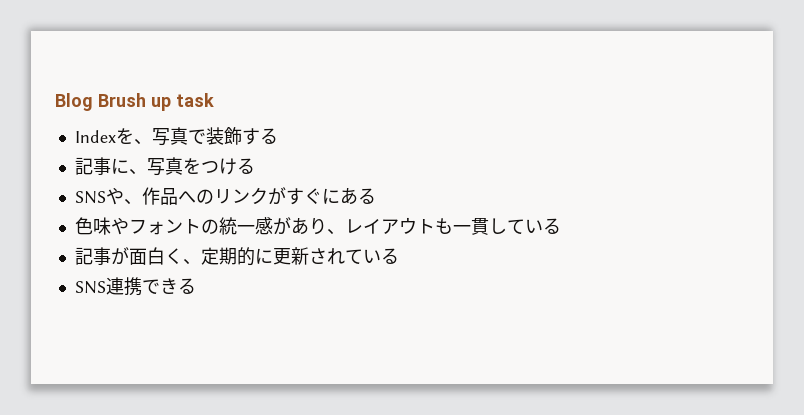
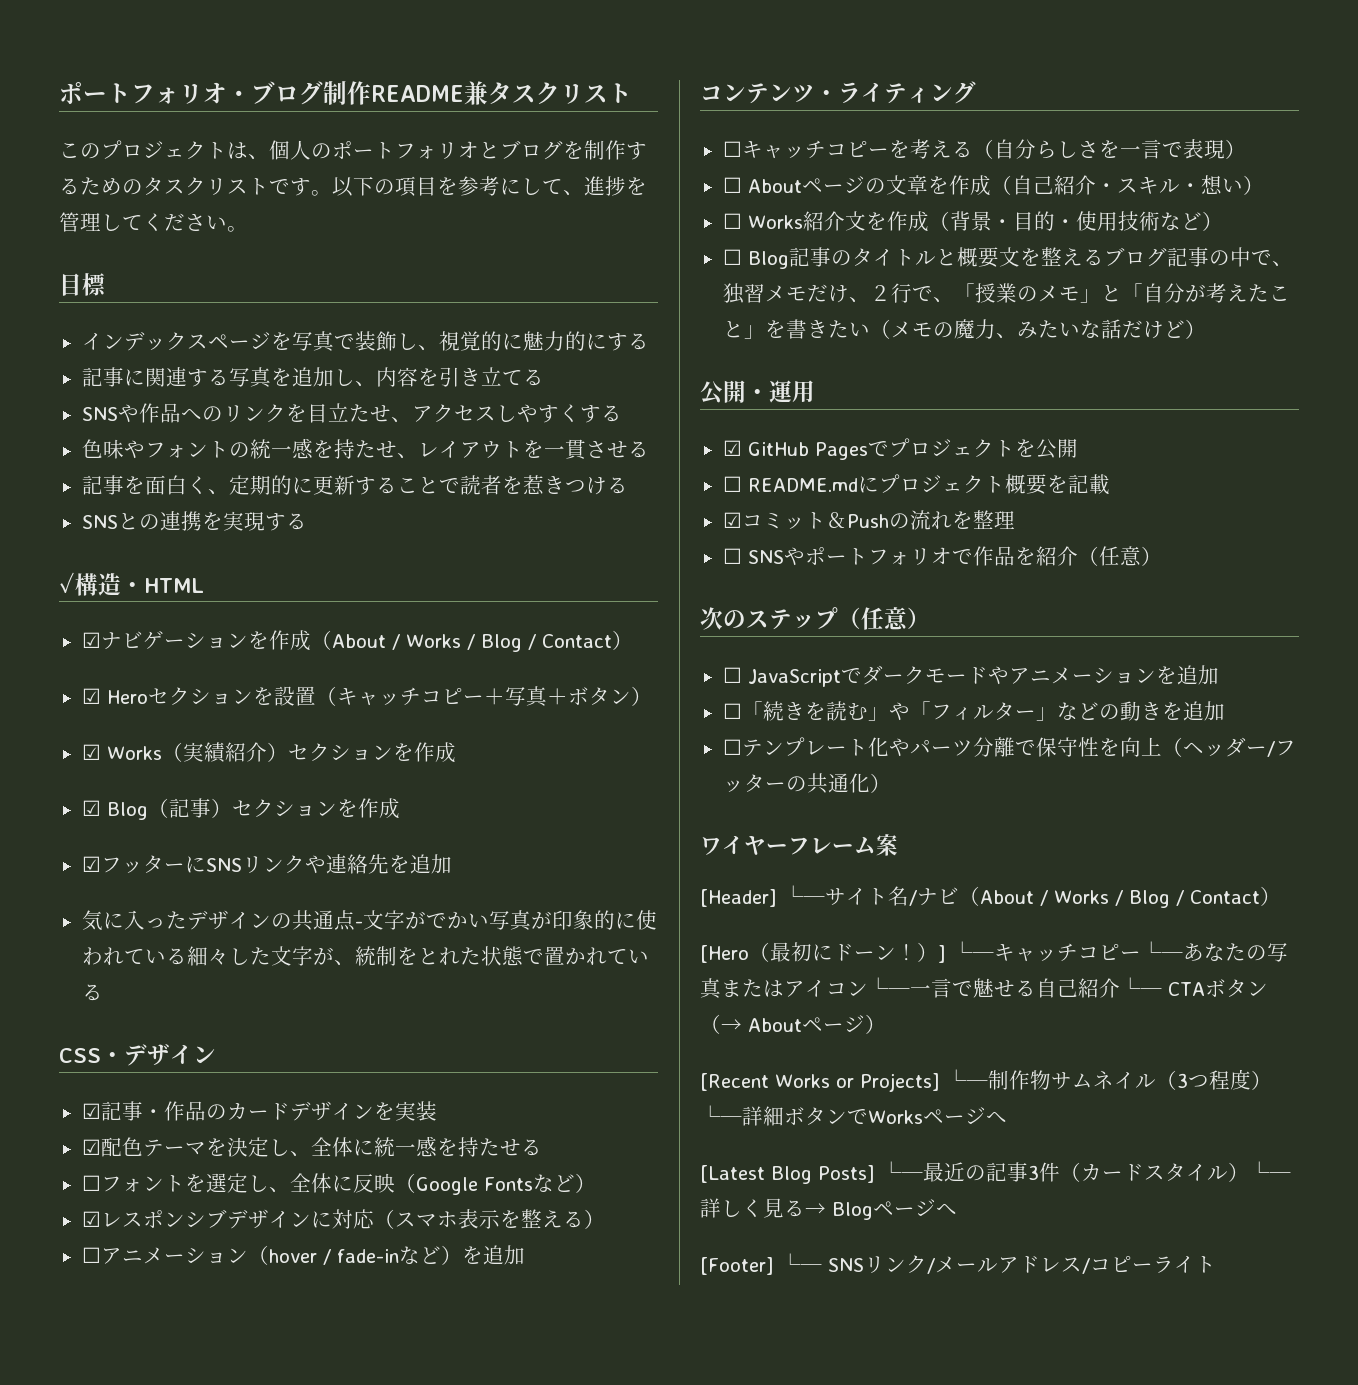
[55,93,214,111] [74,127,278,146] [74,157,237,176] Blog Brush up task // Indexを、写真で装飾する // 記事に、写真をつけ -> [59,81,632,105] [59,140,647,160] [59,176,647,197] [59,212,248,232] [59,273,106,296] [81,331,649,352] [81,367,523,388] ポートフォリオ・ブログ制作README兼タスクリスト // このプロジェクトは、個人のポートフォリオとブログを制作するためのタスクリストです。以下の項目を参考にして、進捗を管理してください。 // 目標 // インデックスページを写真で装飾し、視覚的に魅力的にする // 記事に関連する写真を追加し、内容を引き立て
[123,199,142,205] 、 -> (139, 413) none
[267,187,358,205] がすぐにあ -> [285,403,601,423] を目立たせ、アクセスしやすくす
[272,217,327,235] があり -> [312,439,397,459] を持たせ
[434,218,561,235] [74,247,129,265] も一貫している // 記事が -> [522,439,649,460] [81,475,145,495] を一貫させる // 記事を
[308,248,399,265] [74,277,196,296] されている // SNS連携できる -> [354,475,628,495] [81,511,307,531] [59,572,204,596] [81,630,633,652] [81,686,652,707] [81,742,456,763] [81,798,400,820] [81,854,452,874] [81,910,657,931] [81,946,649,966] [81,984,103,1001] [59,1044,216,1066] [81,1101,437,1121] [81,1136,542,1157] [81,1173,596,1195] [81,1209,605,1229] [81,1245,525,1265] [700,81,976,104] [722,139,1246,159] [722,175,1264,196] [722,211,1223,232] [722,247,1293,269] [722,283,1290,304] [722,319,1206,339] [700,380,815,405] [722,438,1078,460] [722,474,1110,495] [722,510,1015,530] [722,546,1162,566] [700,607,930,630] [722,665,1219,687] [722,701,1225,721] [722,737,1296,757] [722,773,891,794] [700,834,898,856] [700,885,1281,908] [700,941,1288,963] [700,977,1268,999] [700,1014,886,1034] [700,1069,1272,1092] [700,1105,1007,1126] [700,1161,1291,1184] [700,1198,957,1220] [700,1253,1216,1275] することで読者を惹きつける // SNSとの連携を実現する // ✓構造・HTML // ☑ナビゲーションを作成（About / Works / Blog / Contact） // ☑ Heroセクションを設置（キャッチコピー＋写真＋ボタン） // ☑ Works（実績紹介）セクションを作成 // ☑ Blog（記事）セクションを作成 // ☑フッターにSNSリンクや連絡先を追加 // 気に入ったデザインの共通点-文字がでかい写真が印象的に使われている細々した文字が、統制をとれた状態で置かれている // CSS・デザイン // ☑記事・作品のカードデザインを実装 // ☑配色テーマを決定し、全体に統一感を持たせる // ☐フォントを選定し、全体に反映（Google Fontsなど） // ☑レスポンシブデザインに対応（スマホ表示を整える） // ☐アニメーション（hover / fade-inなど）を追加 // コンテンツ・ライティング // ☐キャッチコピーを考える（自分らしさを一言で表現） // ☐ Aboutページの文章を作成（自己紹介・スキル・想い） // ☐ Works紹介文を作成（背景・目的・使用技術など） // ☐ Blog記事のタイトルと概要文を整えるブログ記事の中で、独習メモだけ、２行で、「授業のメモ」と「自分が考えたこと」を書きたい（メモの魔力、みたいな話だけど） // 公開・運用 // ☑ GitHub Pagesでプロジェクトを公開 // ☐ README.mdにプロジェクト概要を記載 // ☑コミット＆Pushの流れを整理 // ☐ SNSやポートフォリオで作品を紹介（任意） // 次のステップ（任意） // ☐ JavaScriptでダークモードやアニメーションを追加 // ☐「続きを読む」や「フィルター」などの動きを追加 // ☐テンプレート化やパーツ分離で保守性を向上（ヘッダー/フッターの共通化） // ワイヤーフレーム案 // [Header] └─サイト名/ナビ（About / Works / Blog / Contact） // [Hero（最初にドーン！）] └─キャッチコピー└─あなたの写真またはアイコン└─一言で魅せる自己紹介└─ CTAボタン（→ Aboutページ） // [Recent Works or Projects] └─制作物サムネイル（3つ程度）└─詳細ボタンでWorksページへ // [Latest Blog Posts] └─最近の記事3件（カードスタイル）└─詳しく見る→ Blogページへ // [Footer] └─ SNSリンク/メールアドレス/コピーライト

